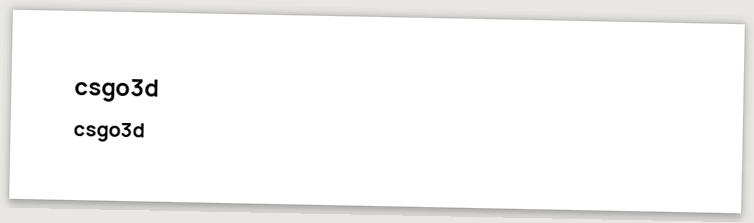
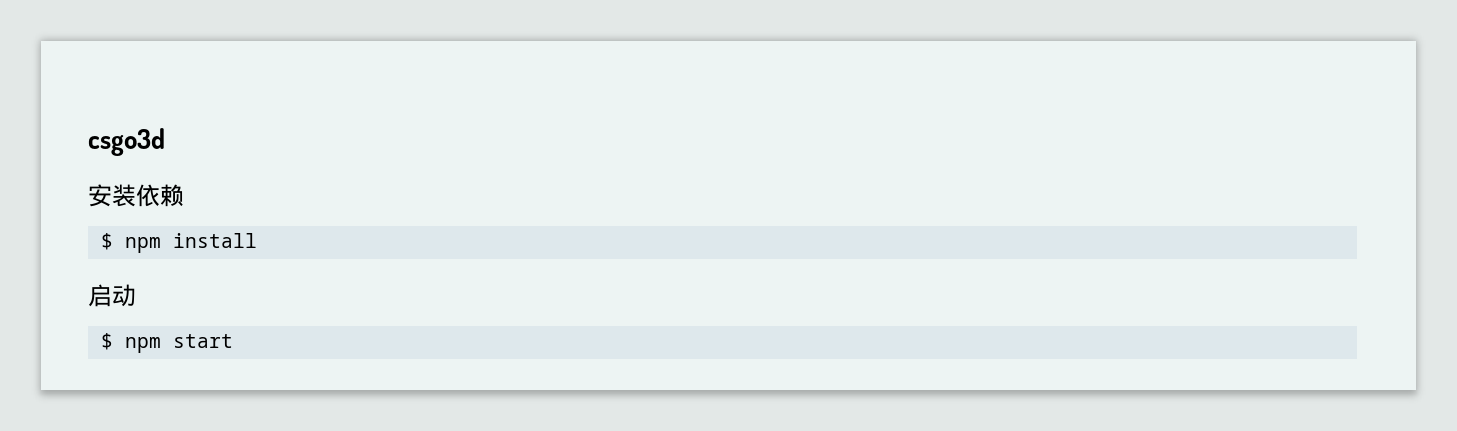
[73,121,145,143] csgo3d -> [88,184,184,207] [100,233,257,253] [88,284,136,307] [100,333,233,353] 安装依赖 // $ npm install // 启动 // $ npm start

